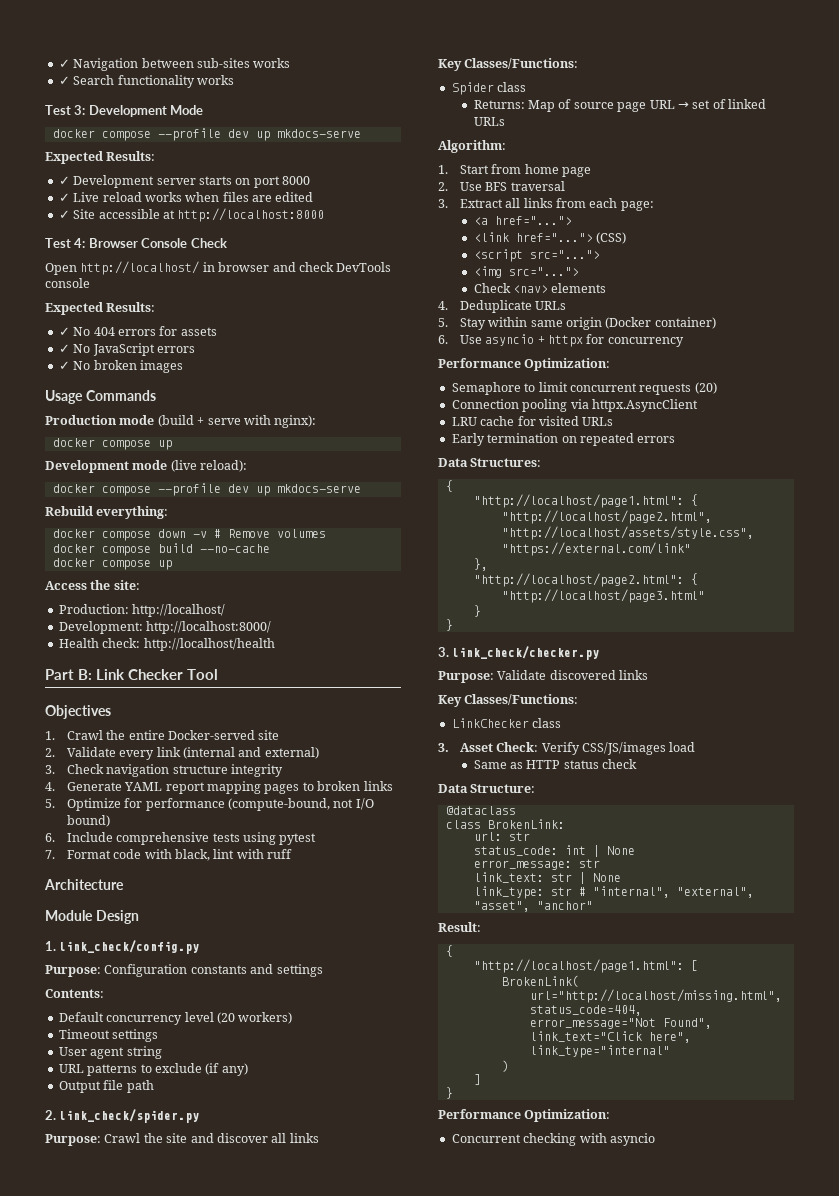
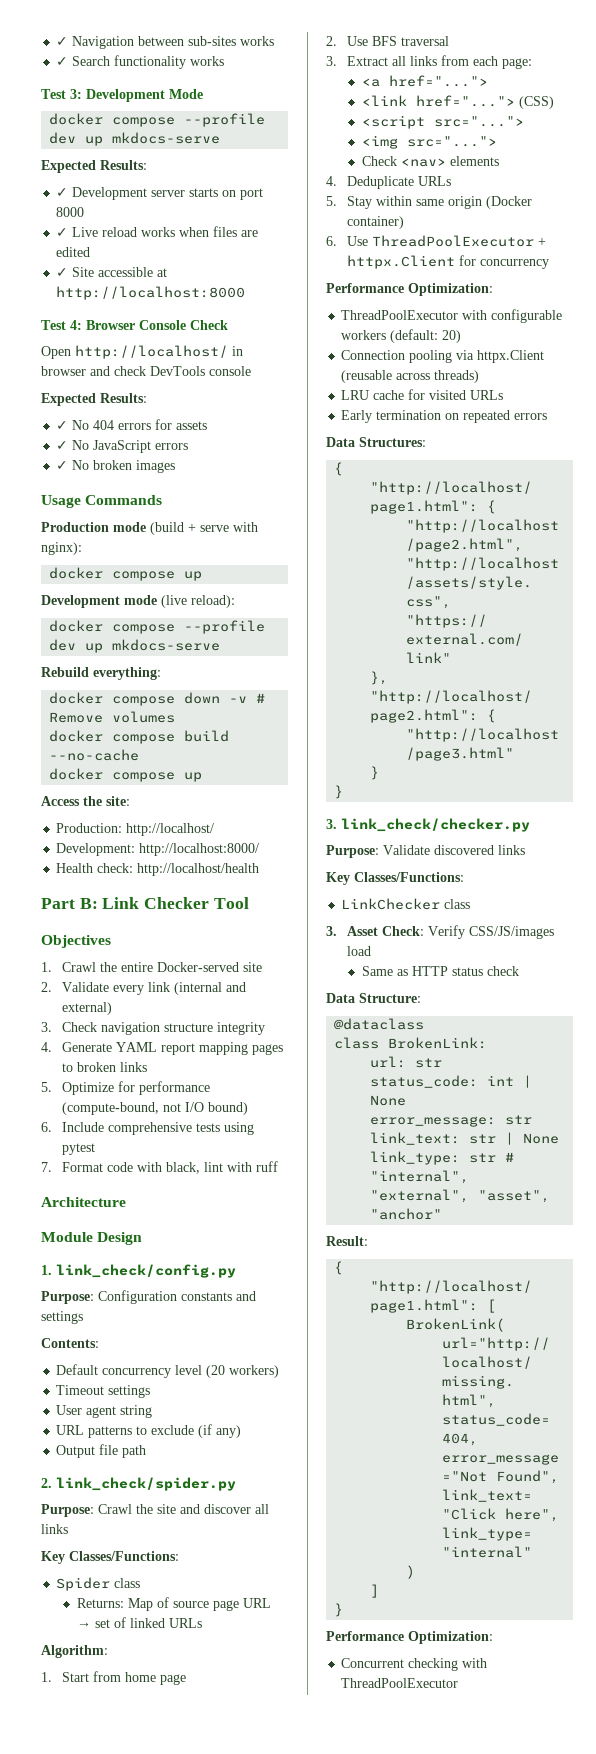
[485,334,584,347] asyncio + httpx -> [371,235,546,247] [346,255,455,269] ThreadPoolExecutor + httpx.Client
[451,382,717,395] Semaphore to limit concurrent requests (20) -> [341,309,563,323] [341,329,462,343] ThreadPoolExecutor with configurable workers (default: 20)
[591,399,698,412] httpx.AsyncClient -> [477,350,545,363] [341,370,480,383] httpx.Client (reusable across threads)
[609,1133,655,1146] asyncio -> [341,1678,459,1688] ThreadPoolExecutor

